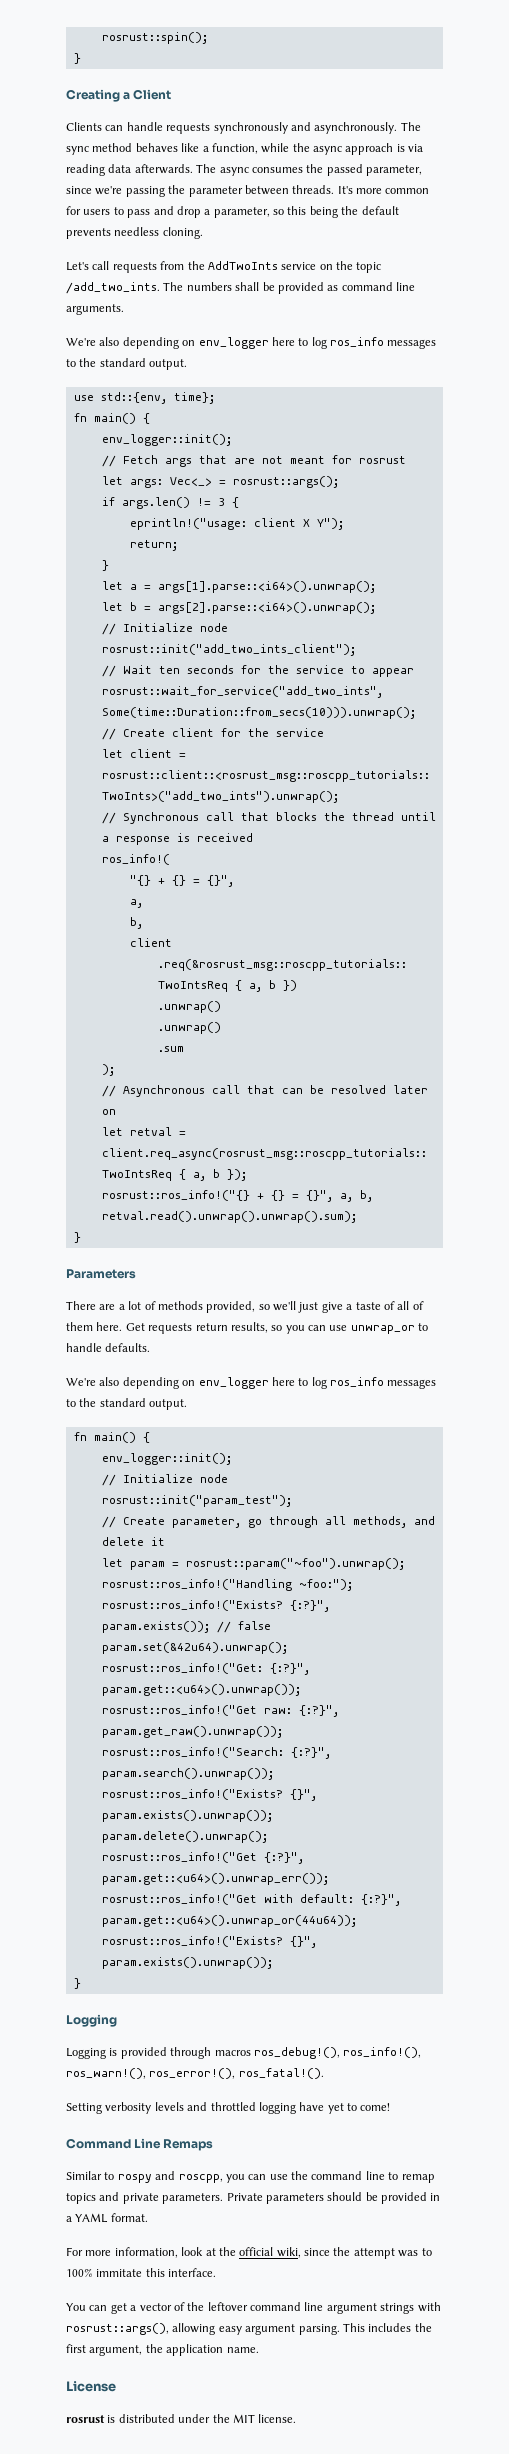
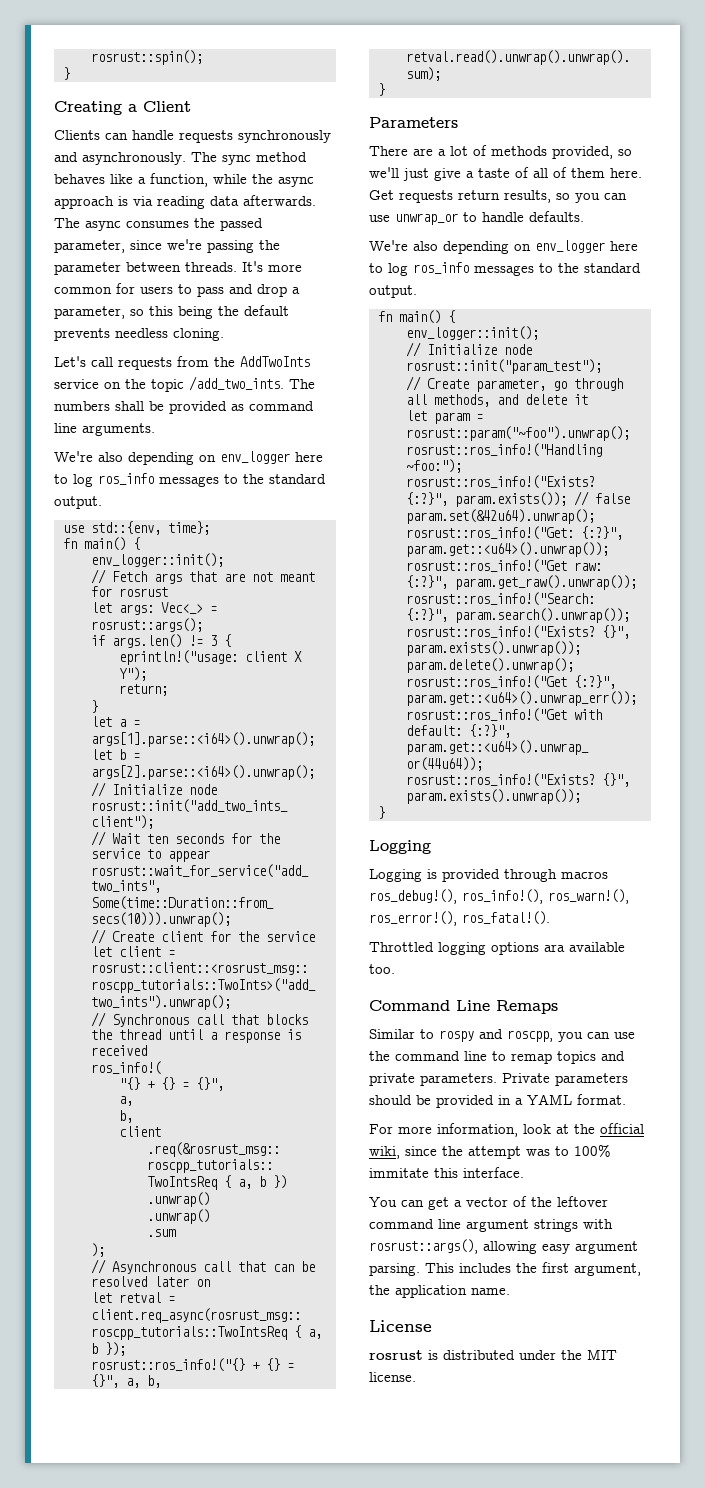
[66,2102,391,2114] Setting verbosity levels and throttled logging have yet to come! -> [369,942,625,955] [369,964,395,974] Throttled logging options ara available too.

